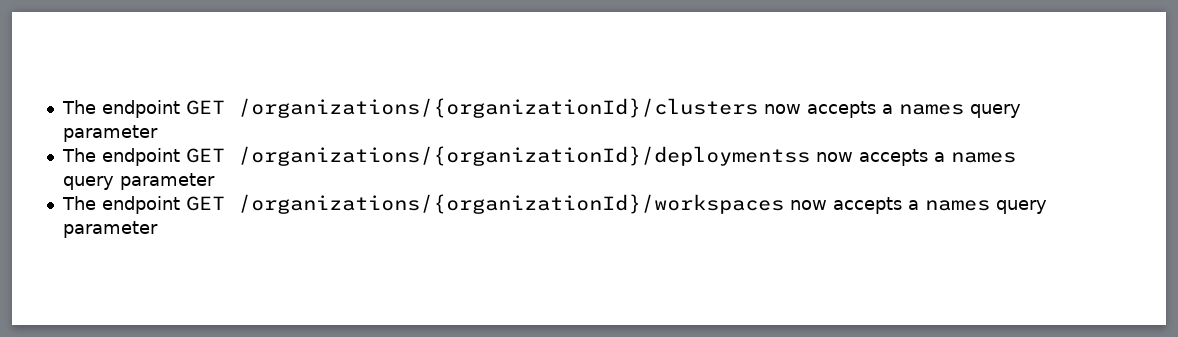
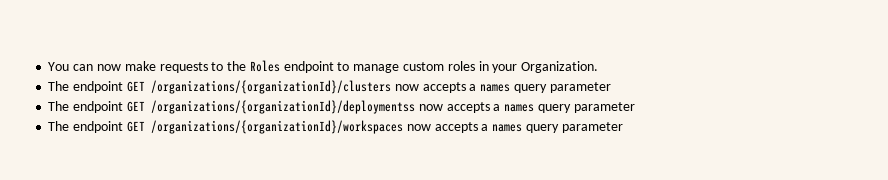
(61, 107) none -> [48,60,599,73] You can now make requests to the Roles endpoint to manage custom roles in your Organization. //

